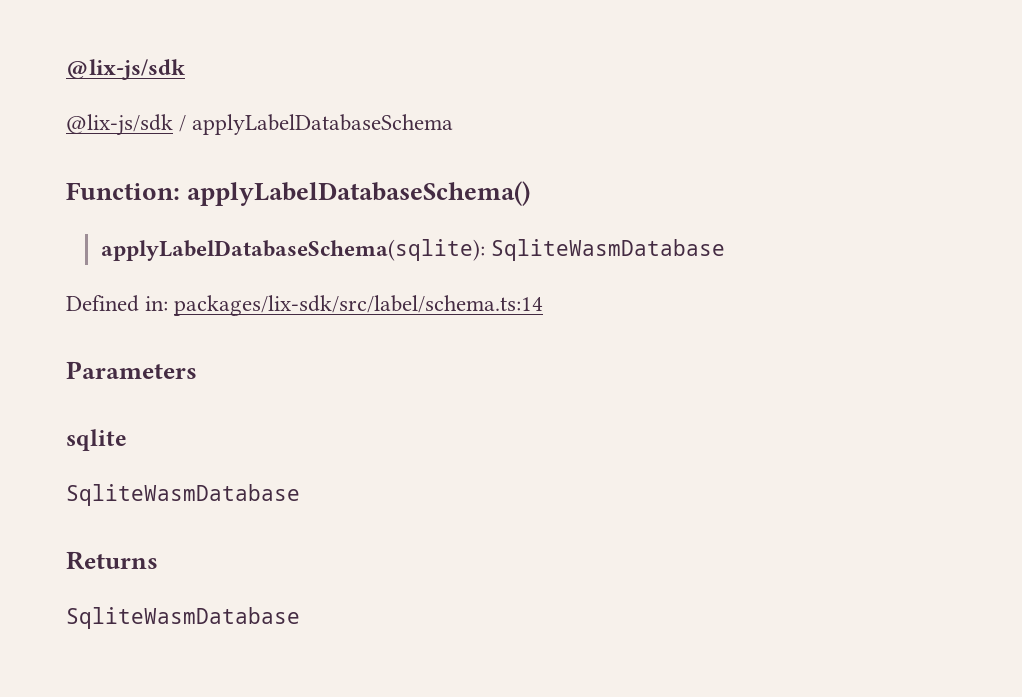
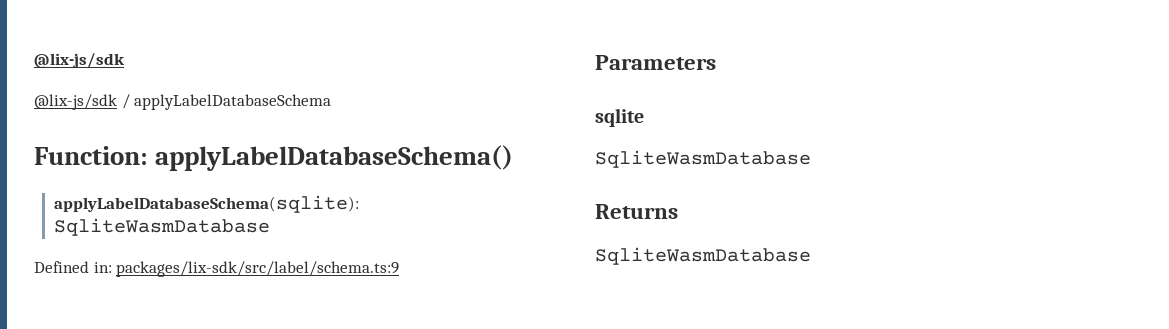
[174,295,544,316] packages/lix-sdk/src/label/schema.ts:14 -> [116,261,400,277] packages/lix-sdk/src/label/schema.ts:9

